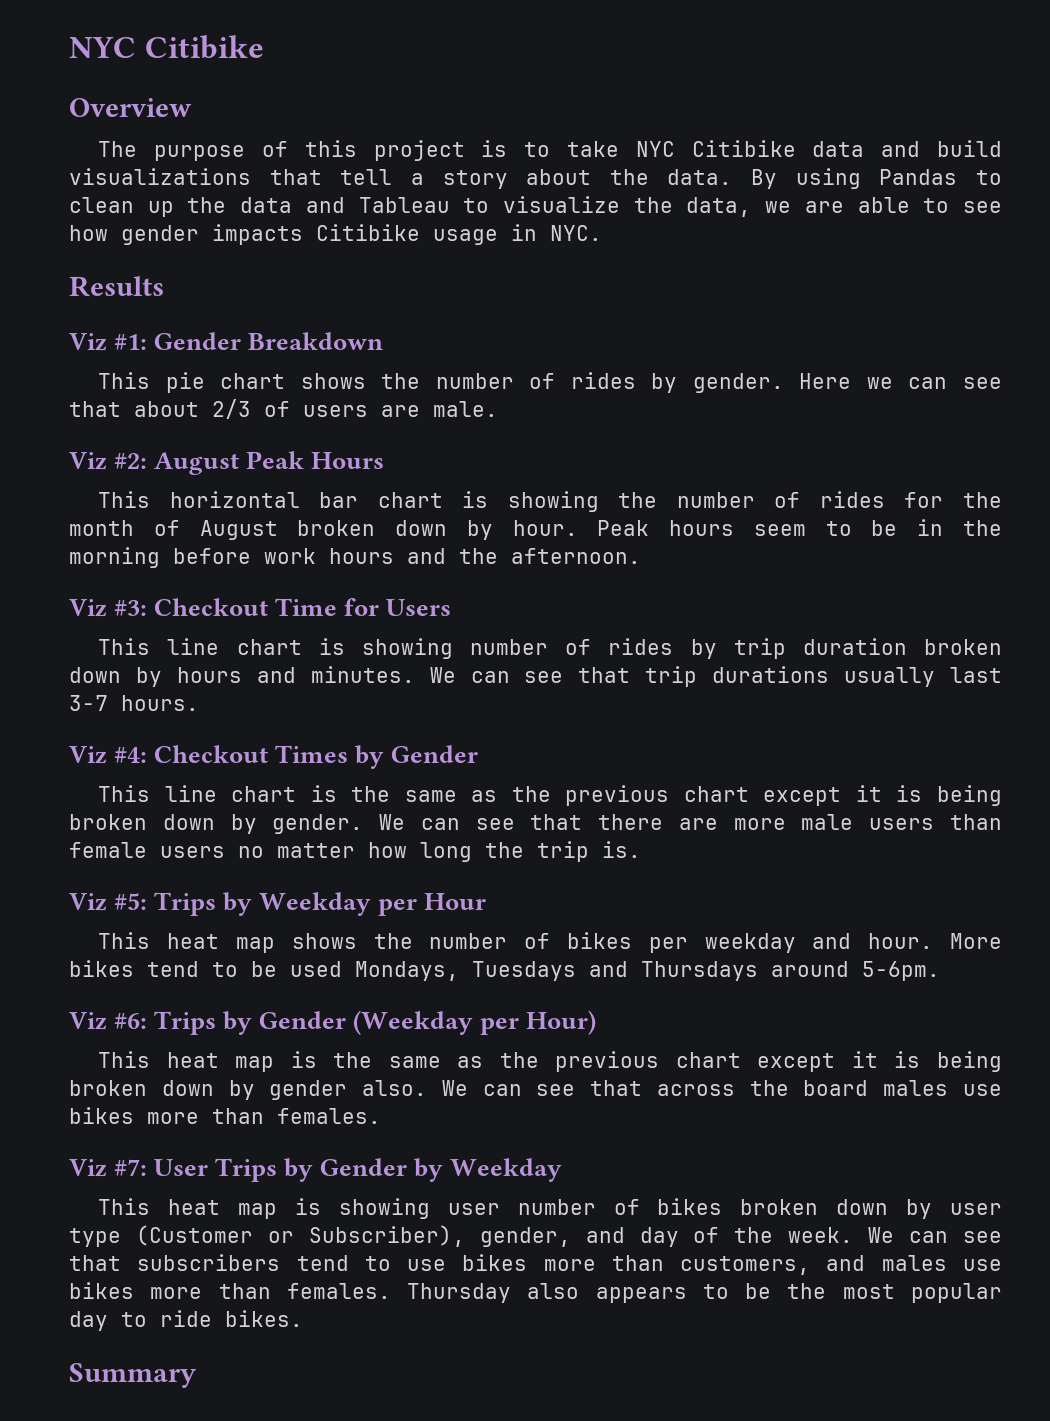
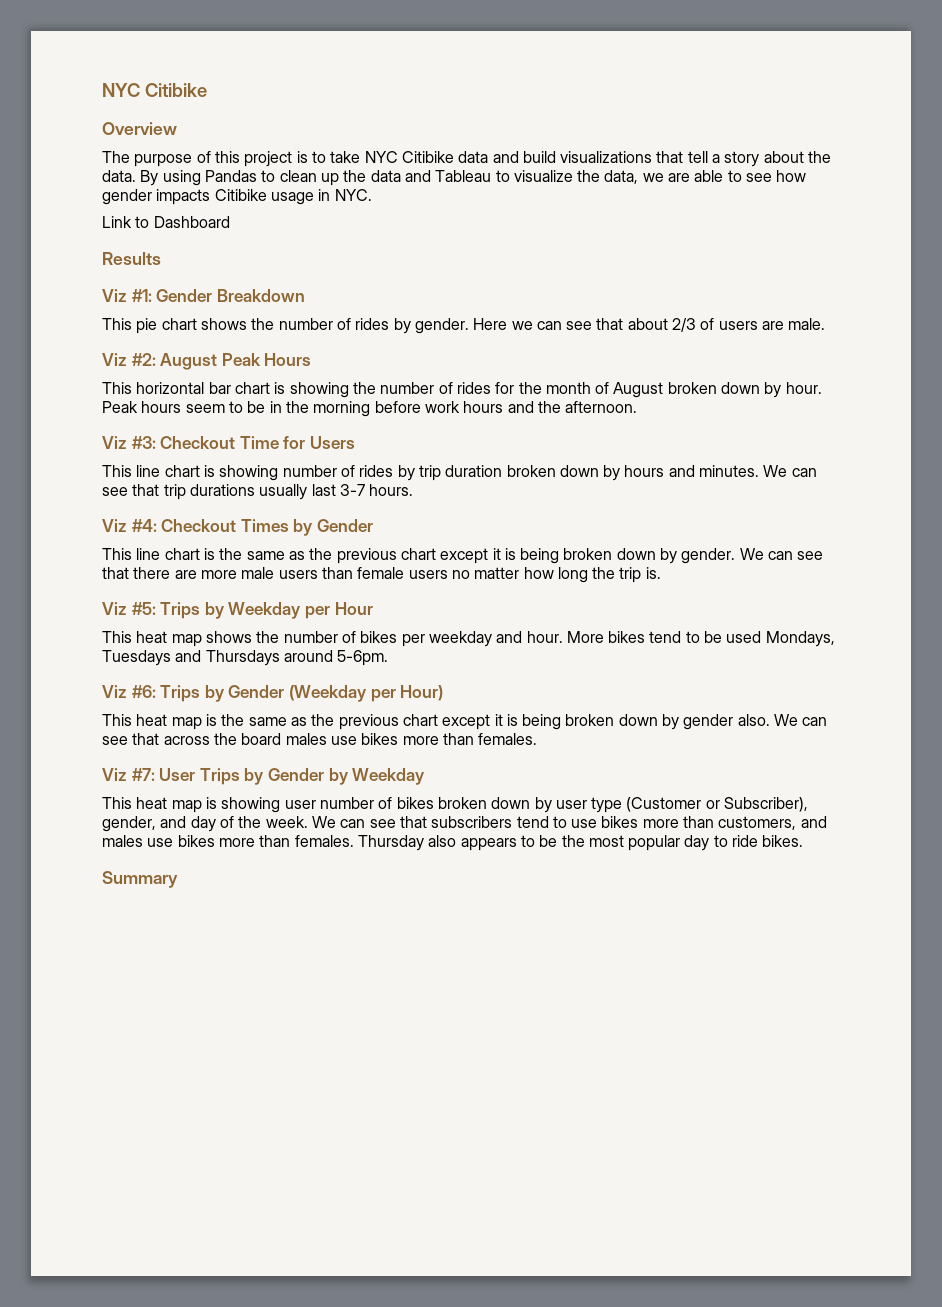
(602, 233) none -> [102,216,230,228] // Link to Dashboard

